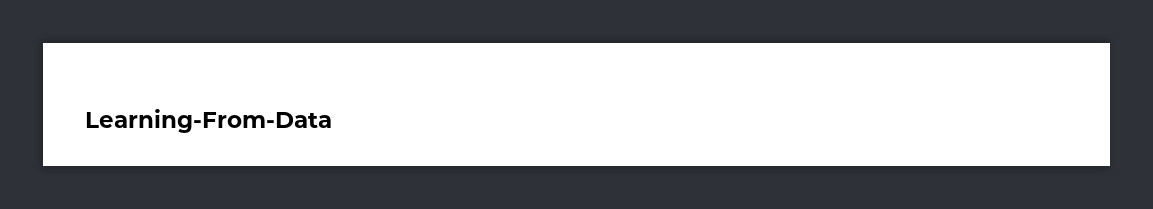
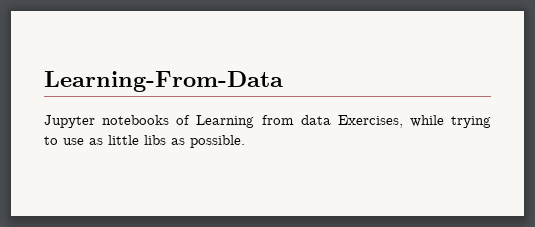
(332, 121) none -> [44,115,491,128] [44,135,245,148] // Jupyter notebooks of Learning from data Exercises, while trying to use as little libs as possible.

